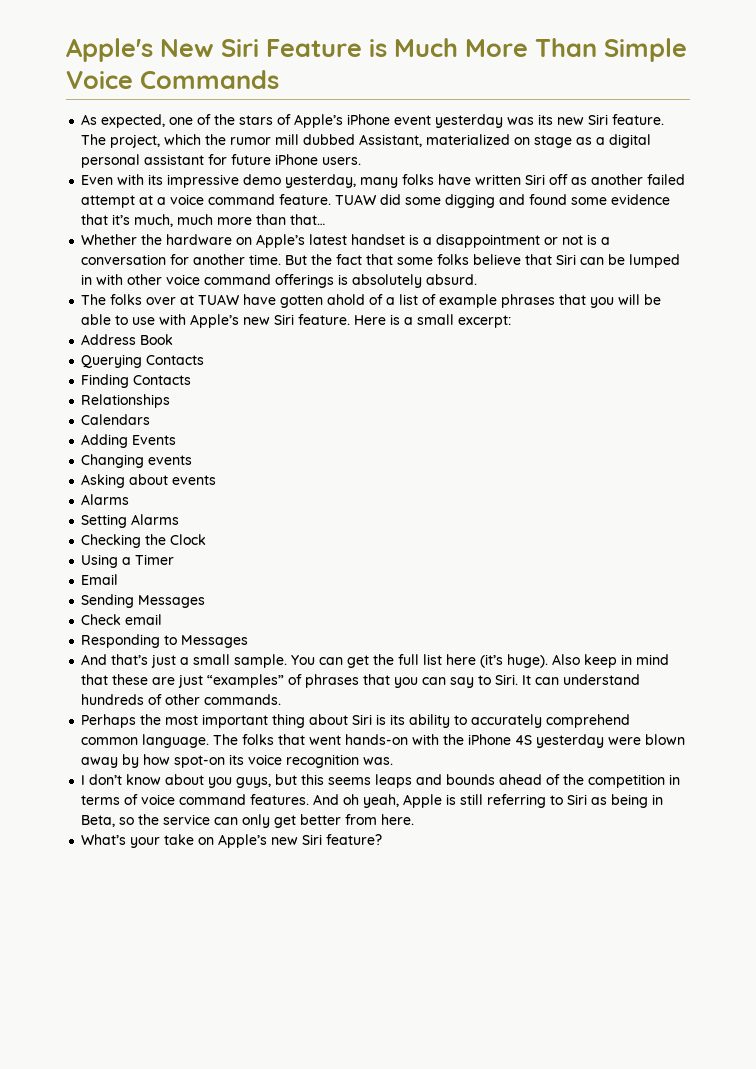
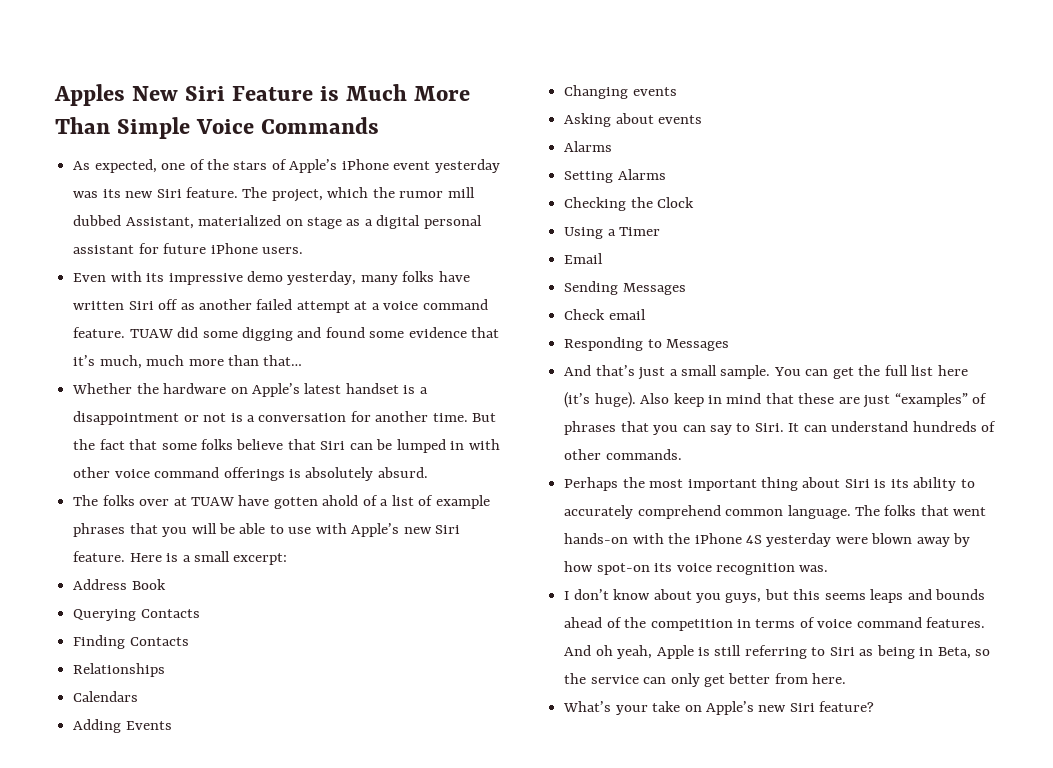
[66,38,153,62] Apple's -> [54,84,125,106] Apples

